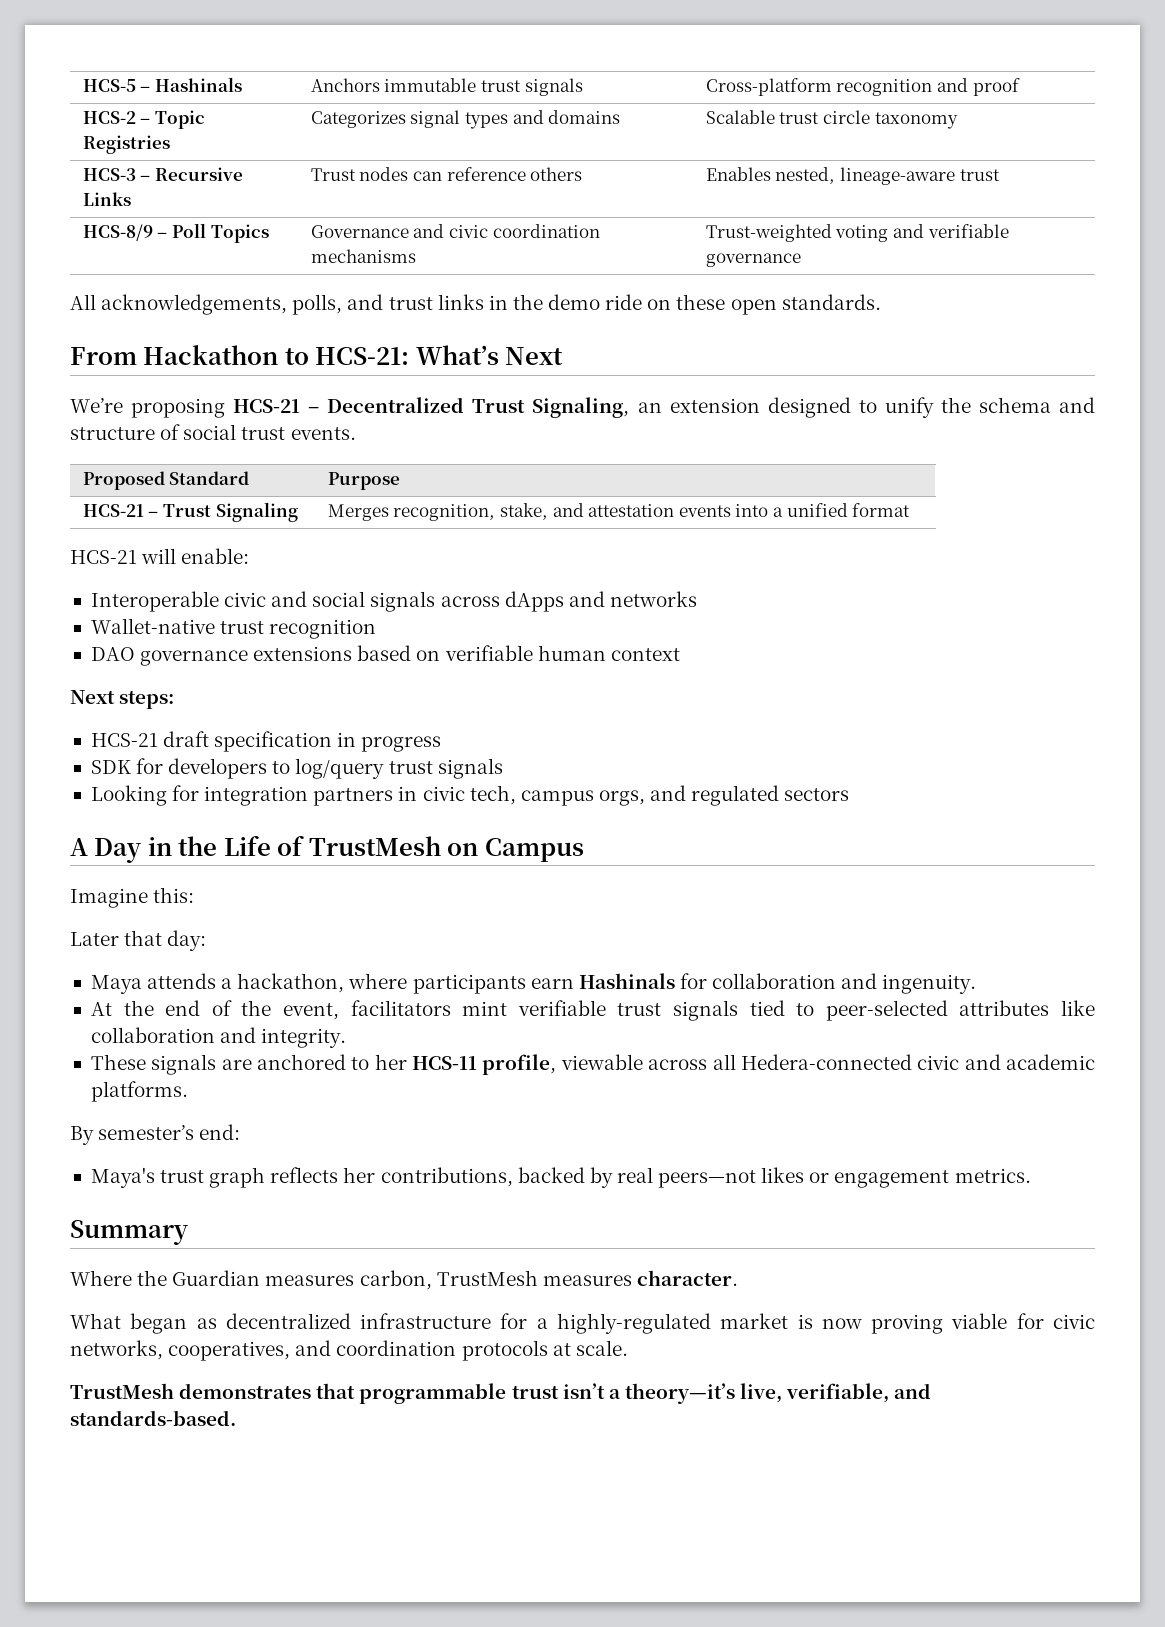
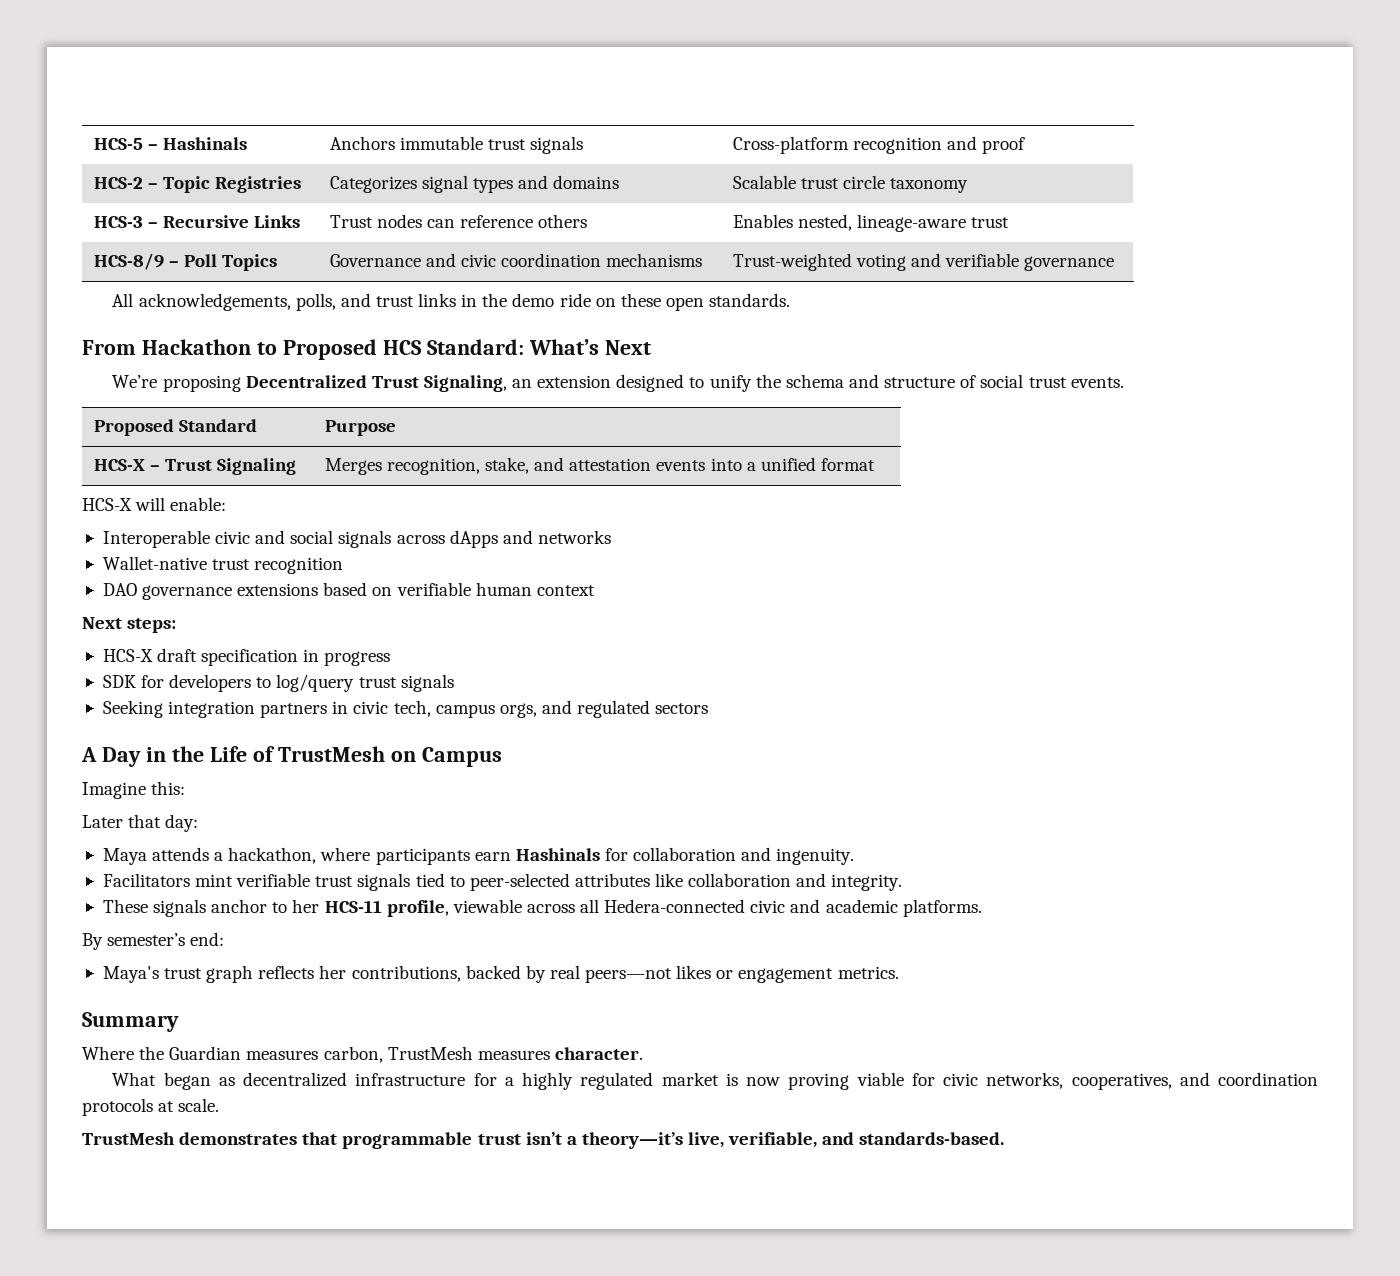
[315,347,410,365] HCS-21: -> [282,339,524,360] Proposed HCS Standard:
[233,399,320,413] HCS-21 – -> (241, 383) none
[82,504,144,517] HCS-21 -> [93,459,145,471] HCS-X
[70,550,137,564] HCS-21 -> [82,498,132,511] HCS-X
[90,733,158,747] HCS-21 -> [102,649,153,662] HCS-X
[90,785,200,806] Looking for -> [102,700,163,718] Seeking
[90,1000,451,1020] At the end of the event, facilitators -> [102,873,190,887] Facilitators
[221,1054,346,1070] are anchored -> [211,899,268,913] anchor
[557,1313,711,1334] highly-regulated -> [522,1072,654,1090] highly regulated

